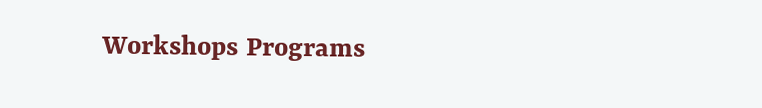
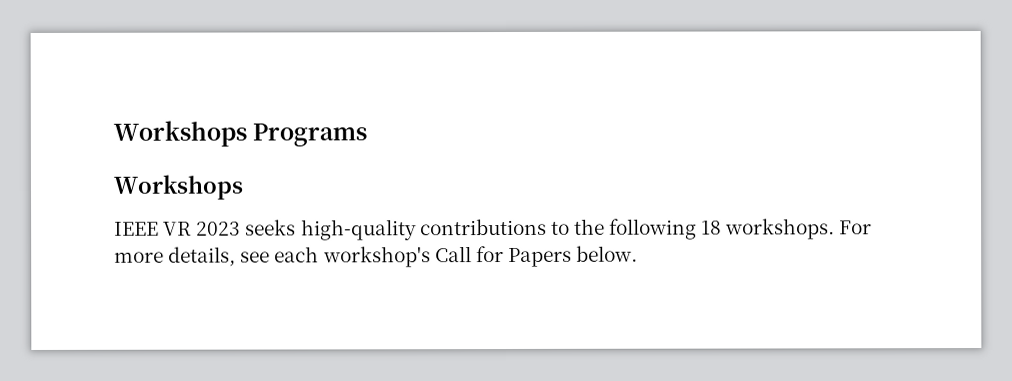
(366, 50) none -> [113,174,244,200] [114,218,873,241] [114,245,639,268] // Workshops // IEEE VR 2023 seeks high-quality contributions to the following 18 workshops. For more details, see each workshop's Call for Papers below.

